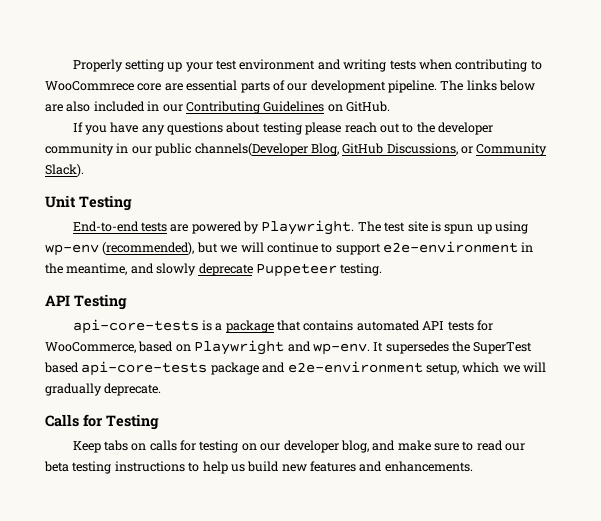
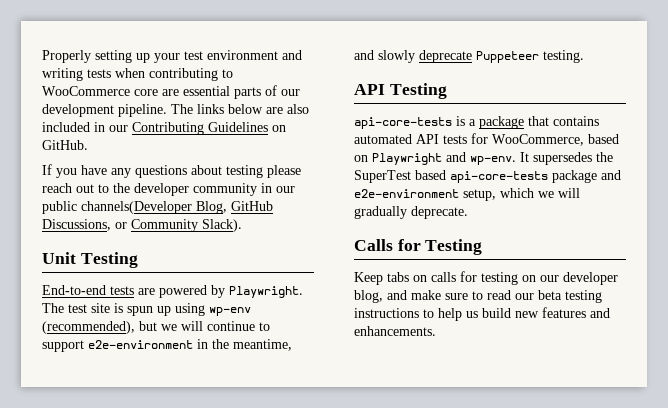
[45,81,134,91] WooCommrece -> [42,86,130,96] WooCommerce

